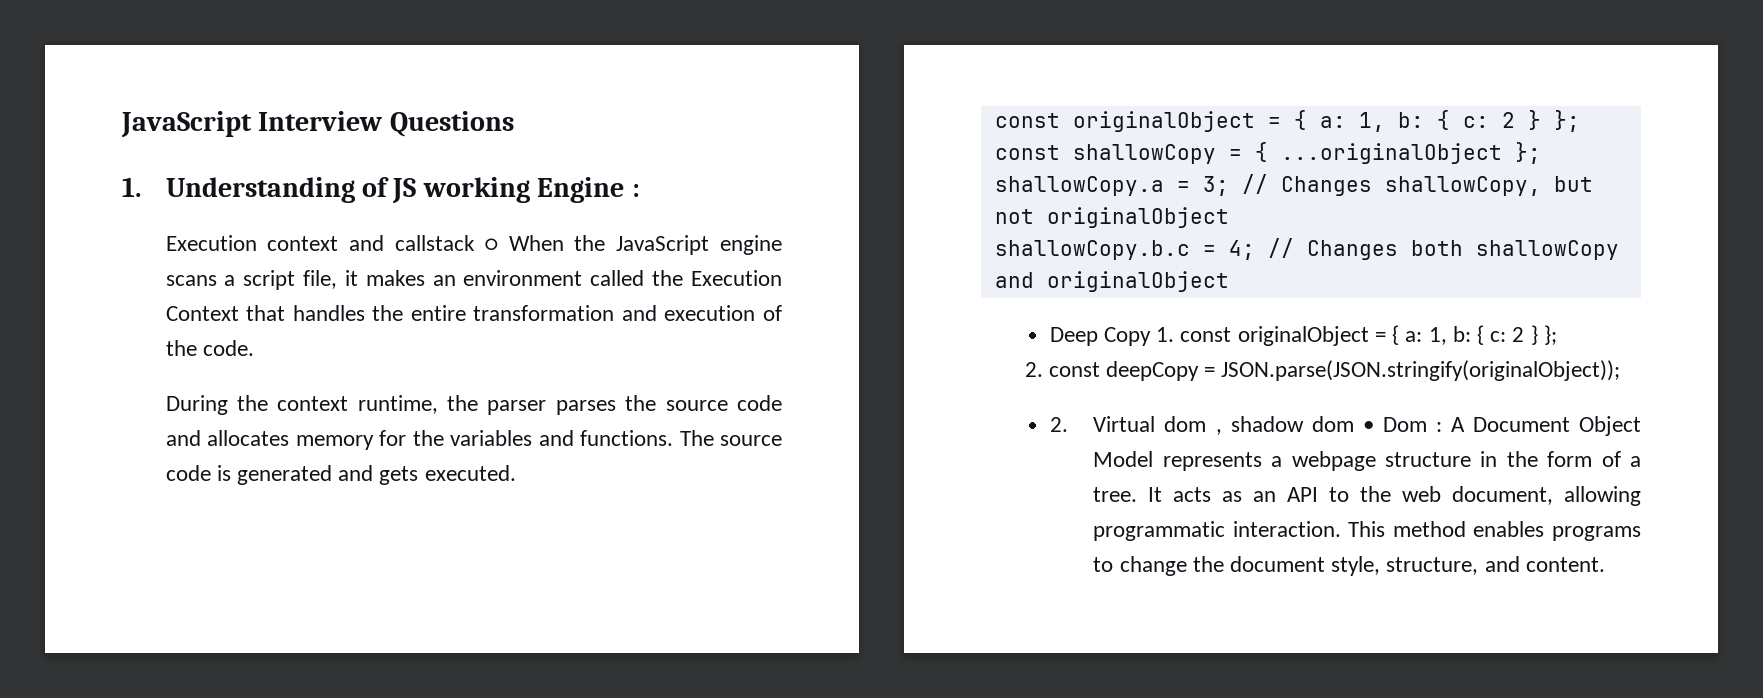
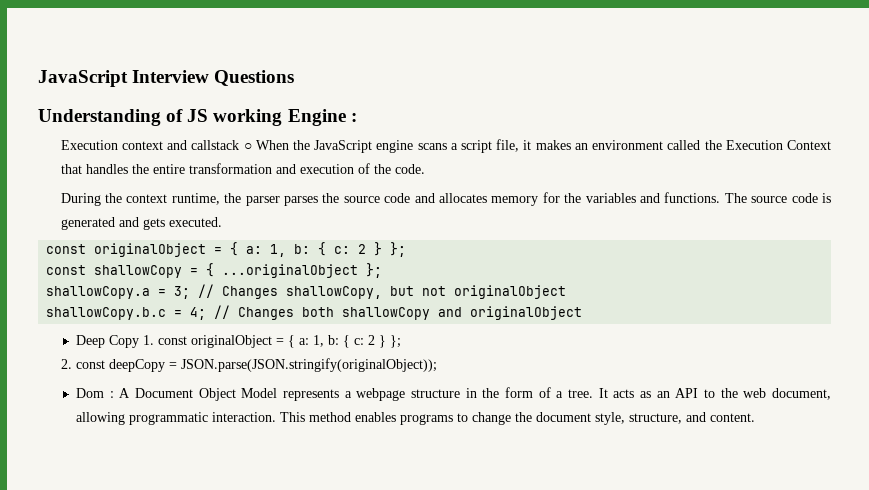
[122,177,141,197] 1. -> (295, 78) none
[1049,416,1374,435] 2. Virtual dom , shadow dom • -> (437, 365) none

